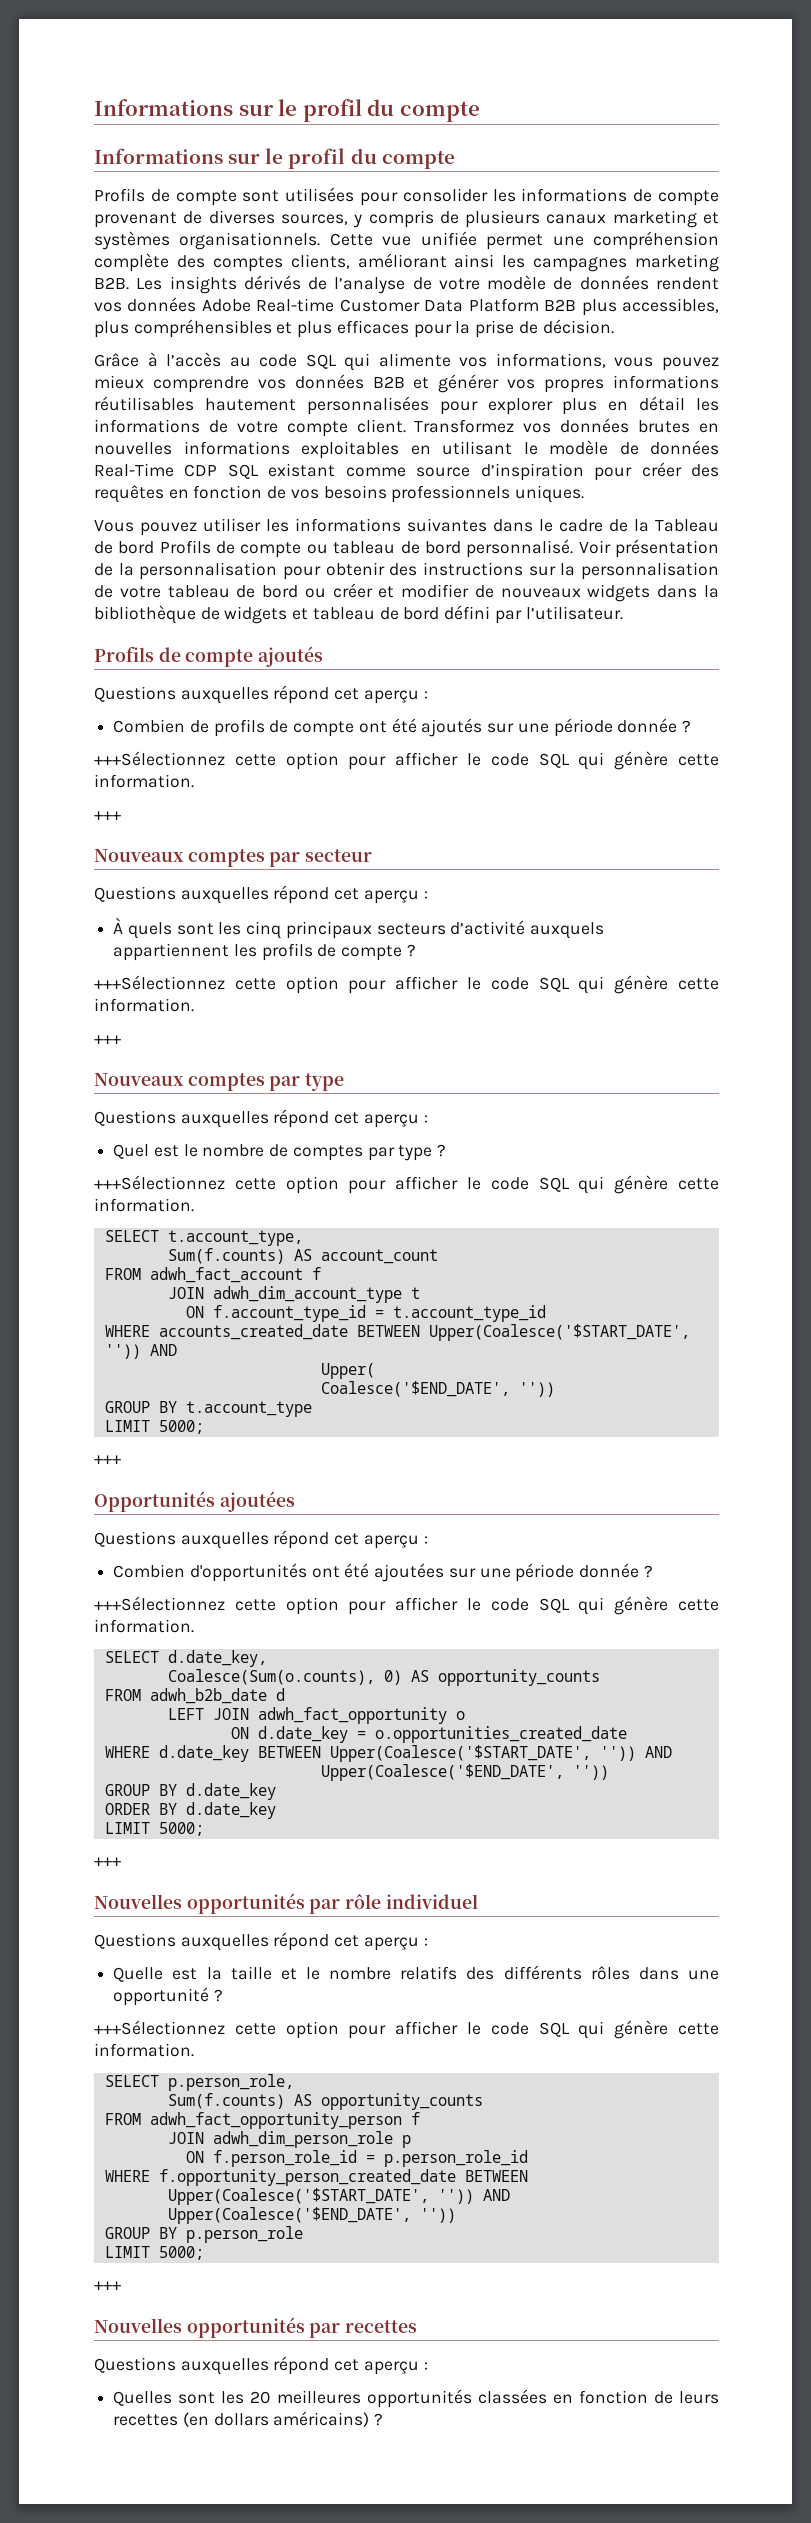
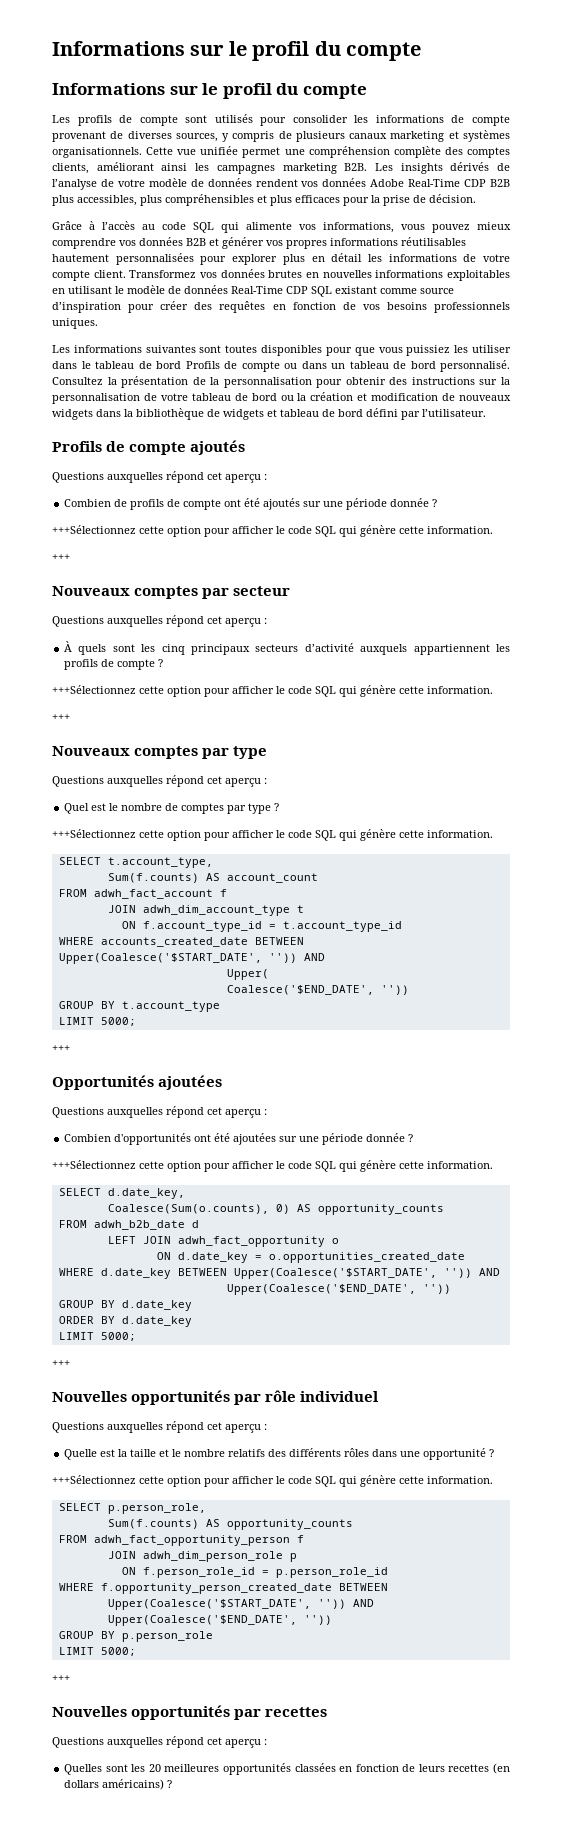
[94,188,145,202] Profils -> [52,115,112,126] Les profils
[285,187,355,202] utilisées -> [214,114,253,123] utilisés
[256,298,539,312] Real-time Customer Data Platform -> [408,179,487,187] Real-Time CDP
[94,518,719,536] Vous pouvez utiliser les informations suivantes dans le cadre de la Tableau -> [52,345,511,356] [52,361,134,369] Les informations suivantes sont toutes disponibles pour que vous puissiez les utiliser dans le tableau
(328, 549) none -> [301,361,345,369] dans un
[578,540,611,554] Voir -> [52,377,117,385] Consultez la
[332,583,470,598] créer et modifier -> [297,392,439,401] la création et modification

